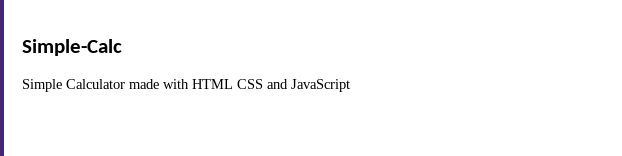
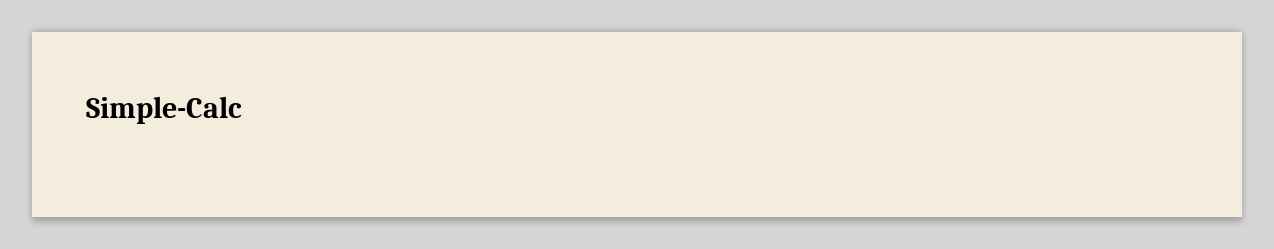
[22,79,350,92] // Simple Calculator made with HTML CSS and JavaScript -> (242, 110) none

